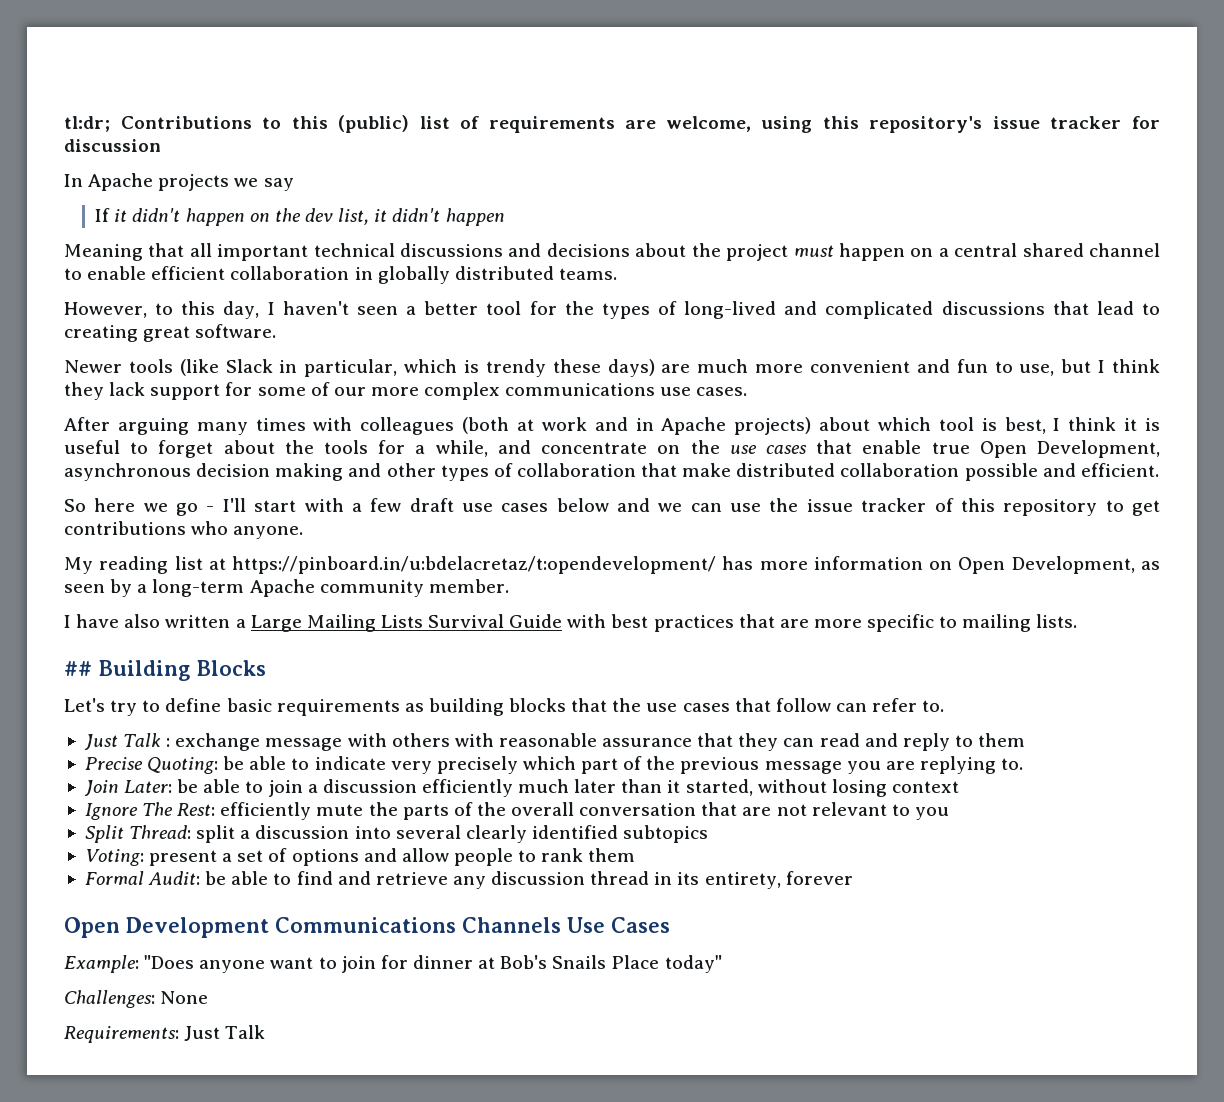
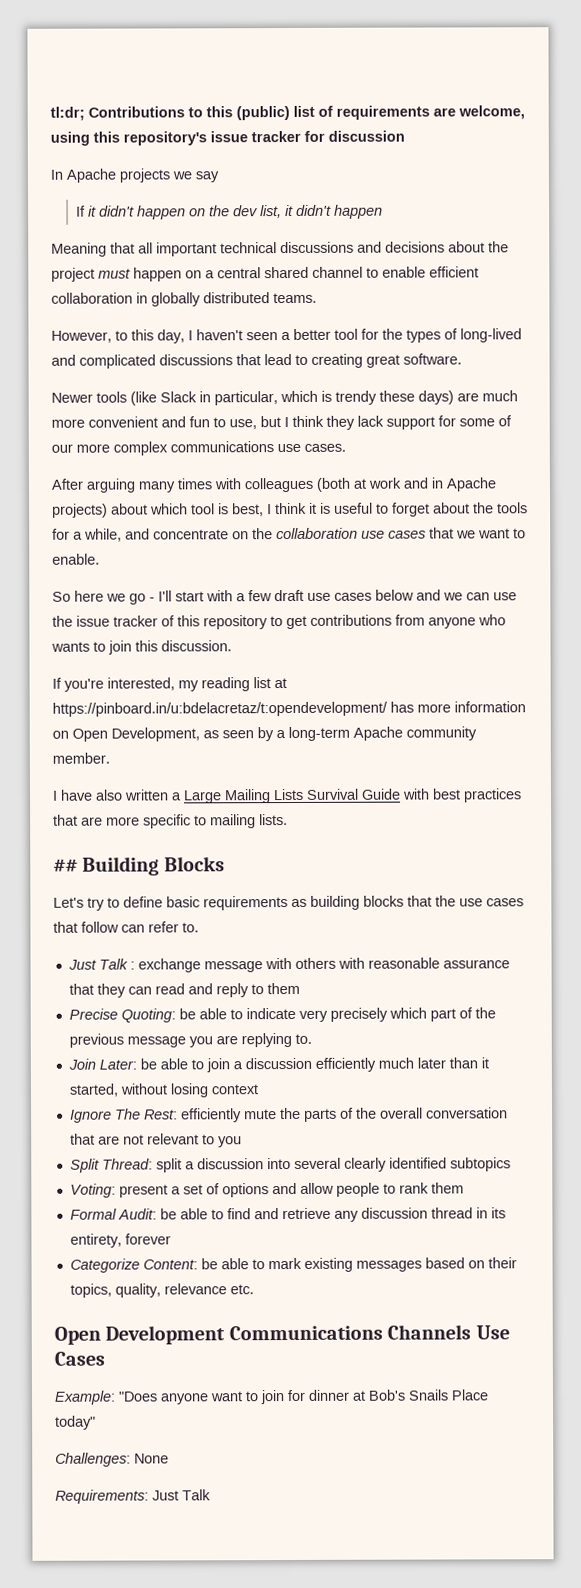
[729,440,1160,458] [64,463,1159,481] use cases that enable true Open Development, asynchronous decision making and other types of collaboration that make distributed collaboration possible and efficient. -> [276,527,526,540] [52,553,100,565] collaboration use cases that we want to enable.
[191,521,304,539] [64,557,93,574] who anyone. // My -> [395,614,506,629] [51,640,232,655] [52,677,199,692] from anyone who wants to join this discussion. // If you're interested, my
(853, 878) none -> [69,1257,517,1273] [69,1283,254,1298] // Categorize Content: be able to mark existing messages based on their topics, quality, relevance etc.

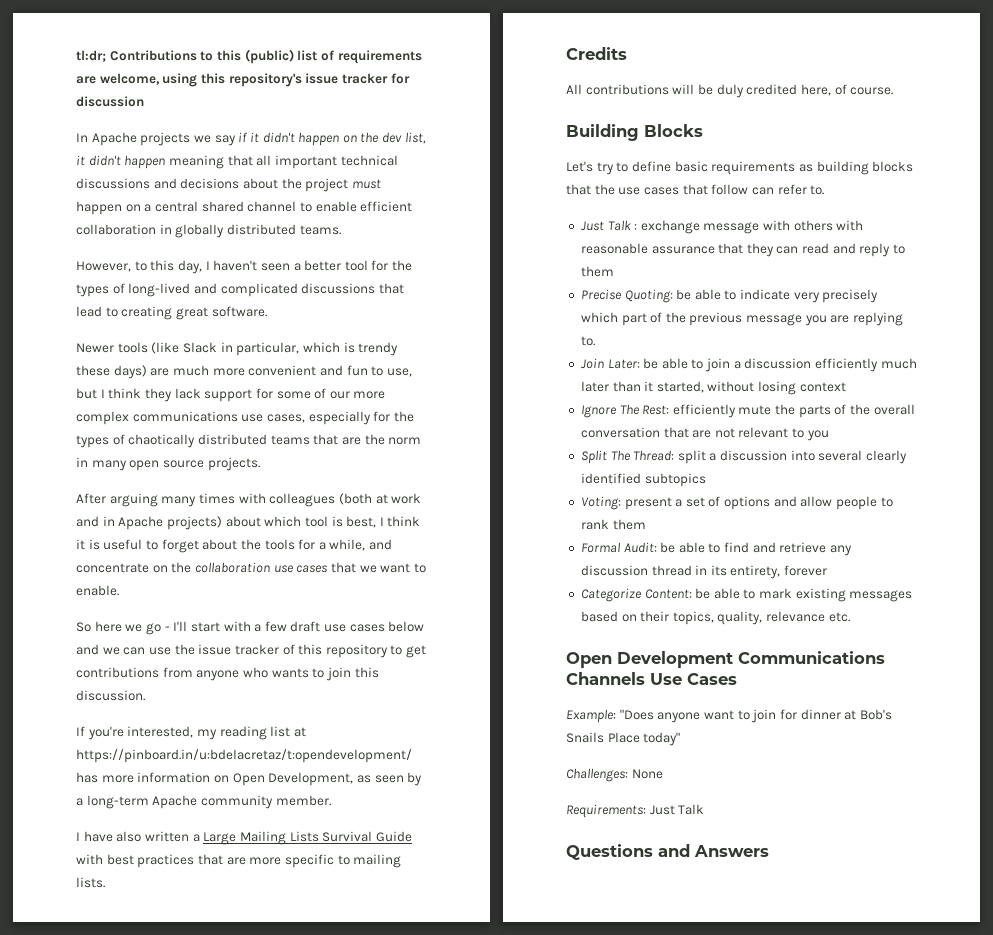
[75,205,86,217] // If -> [238,132,249,142] if
[51,242,107,257] // Meaning -> [168,155,224,169] meaning
[304,443,346,452] cases. -> [266,411,414,425] [76,434,422,448] [76,457,260,471] cases, especially for the types of chaotically distributed teams that are the norm in many open source projects.
[53,858,78,872] ## -> [566,47,627,60] [566,84,894,98] Credits // All contributions will be duly credited here, of course. //
(100, 1165) none -> [610,450,631,461] The
(211, 1495) none -> [566,844,769,860] // Questions and Answers

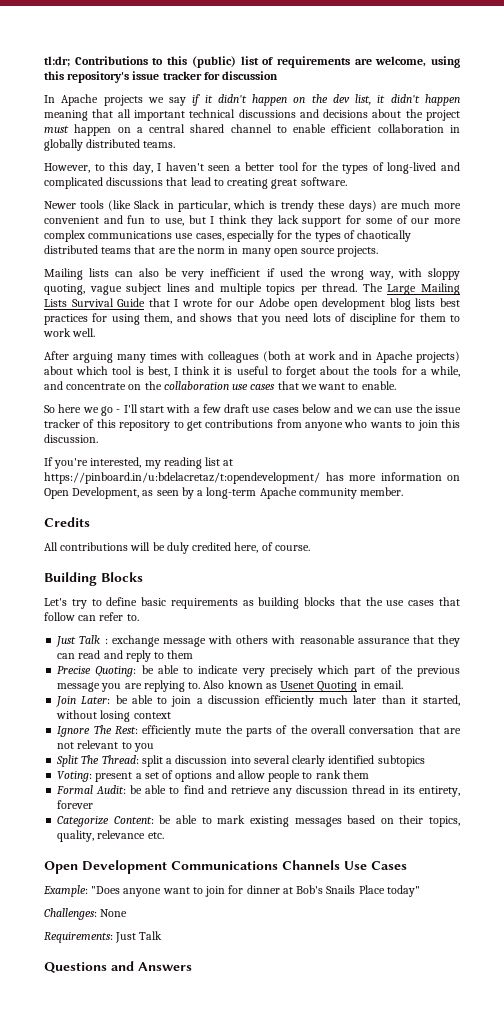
(260, 464) none -> [44,268,461,280] [44,283,460,295] [44,298,461,310] [44,313,460,325] [43,328,96,337] // Mailing lists can also be very inefficient if used the wrong way, with sloppy quoting, vague subject lines and multiple topics per thread. The Large Mailing Lists Survival Guide that I wrote for our Adobe open development blog lists best practices for using them, and shows that you need lots of discipline for them to work well.
[76,831,412,845] [76,854,402,868] [76,877,105,888] // I have also written a Large Mailing Lists Survival Guide with best practices that are more specific to mailing lists. -> (404, 491) none
(595, 341) none -> [203,680,403,692] Also known as Usenet Quoting in email.

